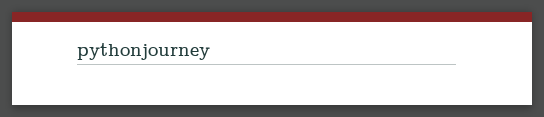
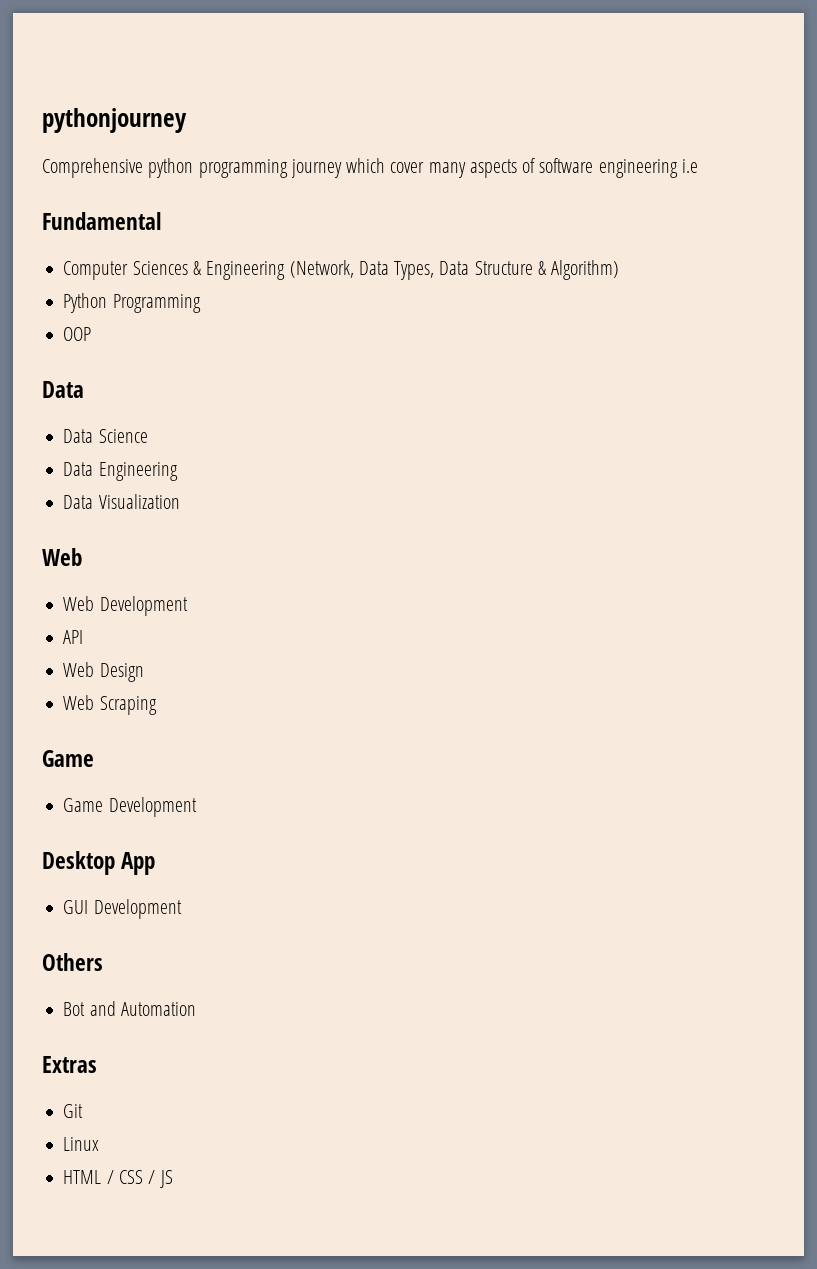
(210, 51) none -> [42,158,698,178] [42,212,161,230] [63,260,620,280] [63,293,201,313] [63,327,92,341] [42,381,84,398] [63,429,148,443] [63,462,178,481] [63,494,180,509] [42,548,82,566] [63,596,188,616] [63,630,84,644] [63,662,144,682] [63,695,157,715] [42,750,94,767] [63,797,197,817] [42,851,156,875] [63,899,182,919] [42,953,103,971] [63,1001,196,1016] [42,1056,97,1073] [63,1104,84,1118] [63,1137,100,1151] [63,1170,173,1188] // Comprehensive python programming journey which cover many aspects of software engineering i.e // Fundamental // Computer Sciences & Engineering (Network, Data Types, Data Structure & Algorithm) // Python Programming // OOP // Data // Data Science // Data Engineering // Data Visualization // Web // Web Development // API // Web Design // Web Scraping // Game // Game Development // Desktop App // GUI Development // Others // Bot and Automation // Extras // Git // Linux // HTML / CSS / JS

